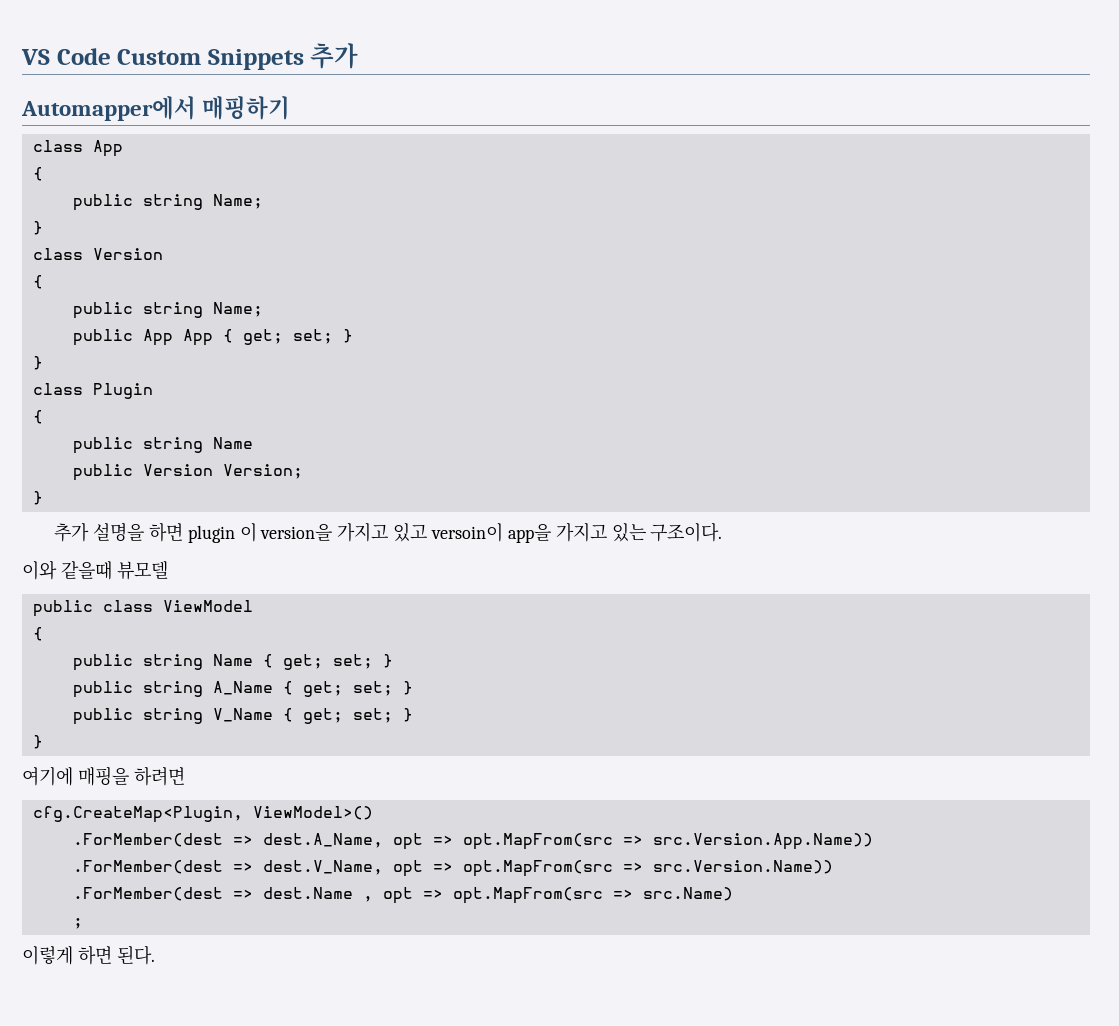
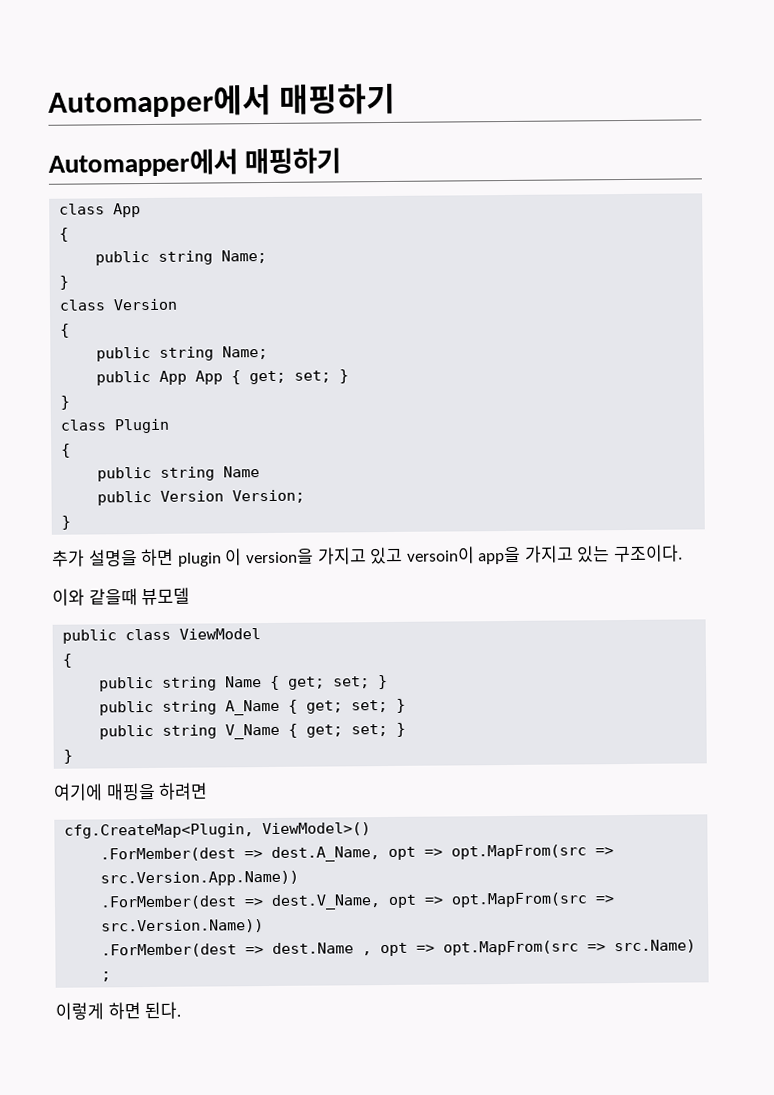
[21,43,359,70] VS Code Custom Snippets 추가 -> [48,82,397,118] Automapper에서 매핑하기

